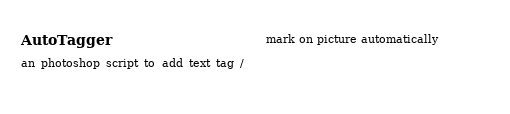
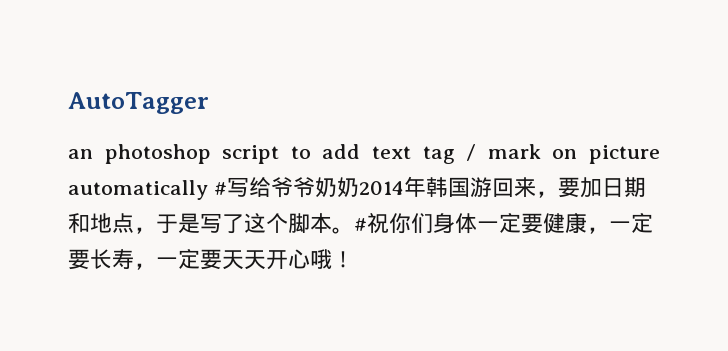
(439, 39) none -> [213,176,646,198] [68,213,653,234] [68,249,354,270] #写给爷爷奶奶2014年韩国游回来，要加日期和地点，于是写了这个脚本。#祝你们身体一定要健康，一定要长寿，一定要天天开心哦！

